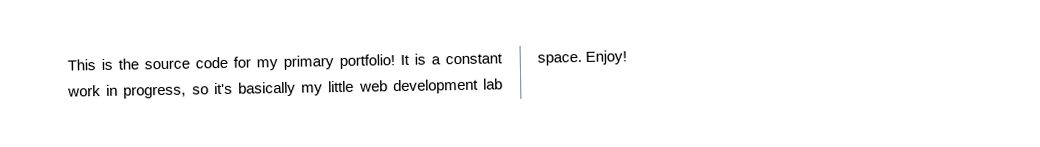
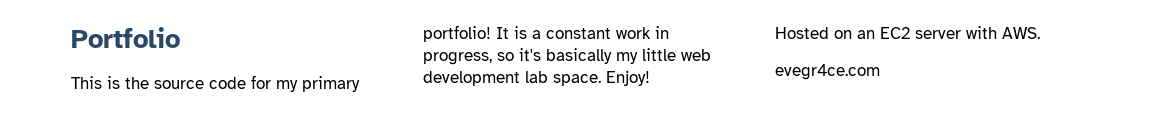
(67, 65) none -> [71,27,180,48] Portfolio //
(628, 57) none -> [775,26,1040,39] [775,64,880,80] // Hosted on an EC2 server with AWS. // evegr4ce.com

